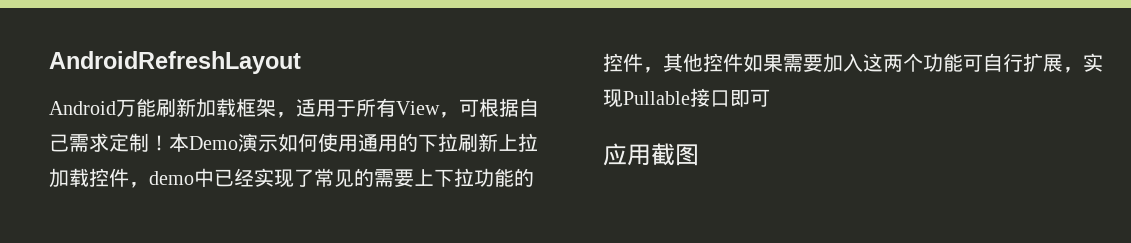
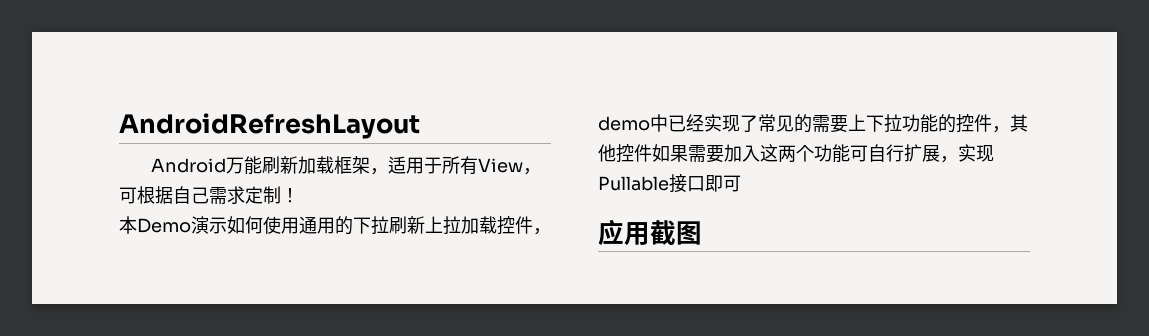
(169, 143) none -> (299, 195) //

